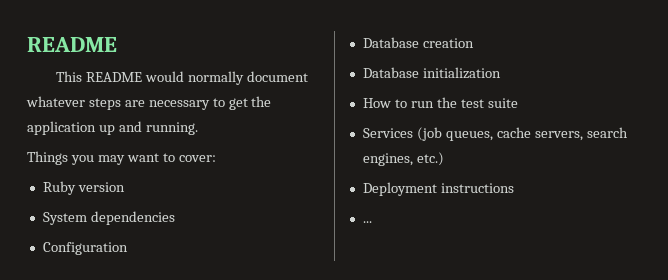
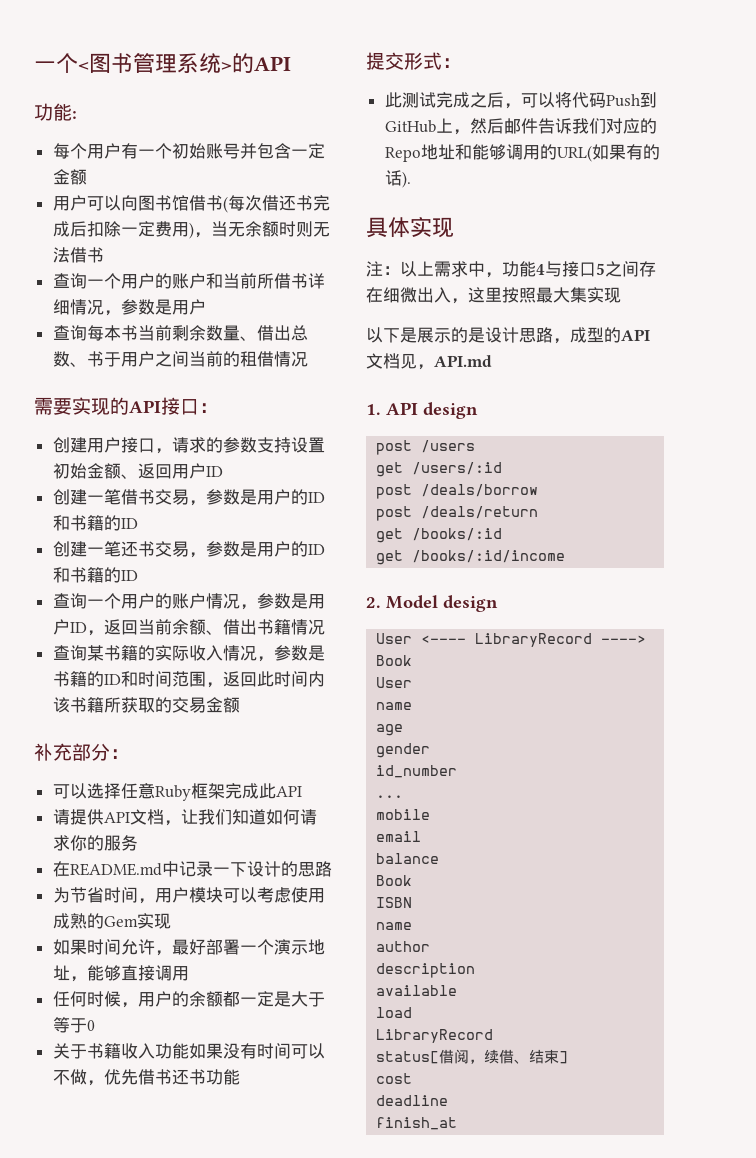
[27,37,117,52] [56,71,308,85] [26,96,272,110] [27,121,198,135] [27,151,216,165] [42,181,125,195] [42,211,175,225] [42,242,128,255] [362,37,474,48] [362,67,501,79] [362,97,518,108] [362,127,628,141] [362,152,444,166] [362,182,514,196] [362,221,372,223] README // This README would normally document whatever steps are necessary to get the application up and running. // Things you may want to cover: // Ruby version // System dependencies // Configuration // Database creation // Database initialization // How to run the test suite // Services (job queues, cache servers, search engines, etc.) // Deployment instructions // ... -> [34,53,291,73] [34,103,77,121] [52,143,325,159] [52,169,87,185] [52,195,330,213] [52,221,330,239] [52,247,104,263] [52,273,325,289] [52,299,206,316] [52,325,308,341] [52,351,308,367] [34,397,218,415] [52,437,325,454] [52,463,223,479] [52,489,325,506] [52,515,138,531] [52,541,325,558] [52,567,138,583] [52,593,325,610] [52,619,325,636] [52,645,325,662] [52,671,325,688] [52,697,240,713] [34,743,129,761] [52,783,302,801] [52,809,317,826] [52,835,138,851] [52,861,332,877] [52,887,325,904] [52,913,171,929] [52,939,325,956] [52,965,189,982] [52,991,325,1008] [52,1017,95,1033] [52,1043,325,1059] [52,1069,240,1086] [366,52,461,70] [384,92,657,109] [384,118,657,135] [384,144,660,162] [384,170,411,188] [366,217,454,238] [366,261,656,278] [366,287,621,304] [366,327,650,344] [366,353,492,370] [366,402,478,419] [376,440,476,455] [376,462,503,477] [376,484,539,499] [376,506,539,521] [376,528,503,543] [376,550,566,565] [366,595,498,612] [376,633,647,647] [376,655,413,666] [376,677,413,688] [376,702,413,710] [376,724,404,736] [376,743,431,758] [376,765,458,778] [376,795,404,798] [376,809,431,820] [376,831,422,842] [376,853,440,864] [376,875,413,886] [376,897,413,908] [376,922,413,930] [376,941,431,952] [376,963,476,978] [376,985,458,996] [376,1007,413,1018] [376,1029,494,1043] [376,1049,569,1064] [376,1073,413,1084] [376,1095,449,1106] [376,1117,458,1130] 一个<图书管理系统>的API // 功能: // 每个用户有一个初始账号并包含一定金额 // 用户可以向图书馆借书(每次借还书完成后扣除一定费用)，当无余额时则无法借书 // 查询一个用户的账户和当前所借书详细情况，参数是用户 // 查询每本书当前剩余数量、借出总数、书于用户之间当前的租借情况 // 需要实现的API接口： // 创建用户接口，请求的参数支持设置初始金额、返回用户ID // 创建一笔借书交易，参数是用户的ID和书籍的ID // 创建一笔还书交易，参数是用户的ID和书籍的ID // 查询一个用户的账户情况，参数是用户ID，返回当前余额、借出书籍情况 // 查询某书籍的实际收入情况，参数是书籍的ID和时间范围，返回此时间内该书籍所获取的交易金额 // 补充部分： // 可以选择任意Ruby框架完成此API // 请提供API文档，让我们知道如何请求你的服务 // 在README.md中记录一下设计的思路 // 为节省时间，用户模块可以考虑使用成熟的Gem实现 // 如果时间允许，最好部署一个演示地址，能够直接调用 // 任何时候，用户的余额都一定是大于等于0 // 关于书籍收入功能如果没有时间可以不做，优先借书还书功能 // 提交形式： // 此测试完成之后，可以将代码Push到GitHub上，然后邮件告诉我们对应的Repo地址和能够调用的URL(如果有的话). // 具体实现 // 注：以上需求中，功能4与接口5之间存在细微出入，这里按照最大集实现 // 以下是展示的是设计思路，成型的API文档见，API.md // 1. API design // post /users // get /users/:id // post /deals/borrow // post /deals/return // get /books/:id // get /books/:id/income // 2. Model design // User <---- LibraryRecord ----> Book // User // name // age // gender // id_number // ... // mobile // email // balance // Book // ISBN // name // author // description // available // load // LibraryRecord // status[借阅，续借、结束] // cost // deadline // finish_at

